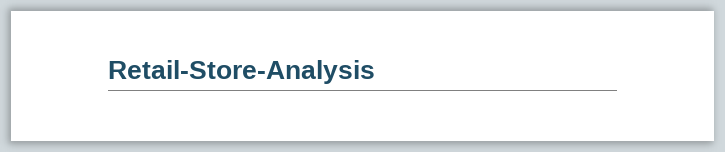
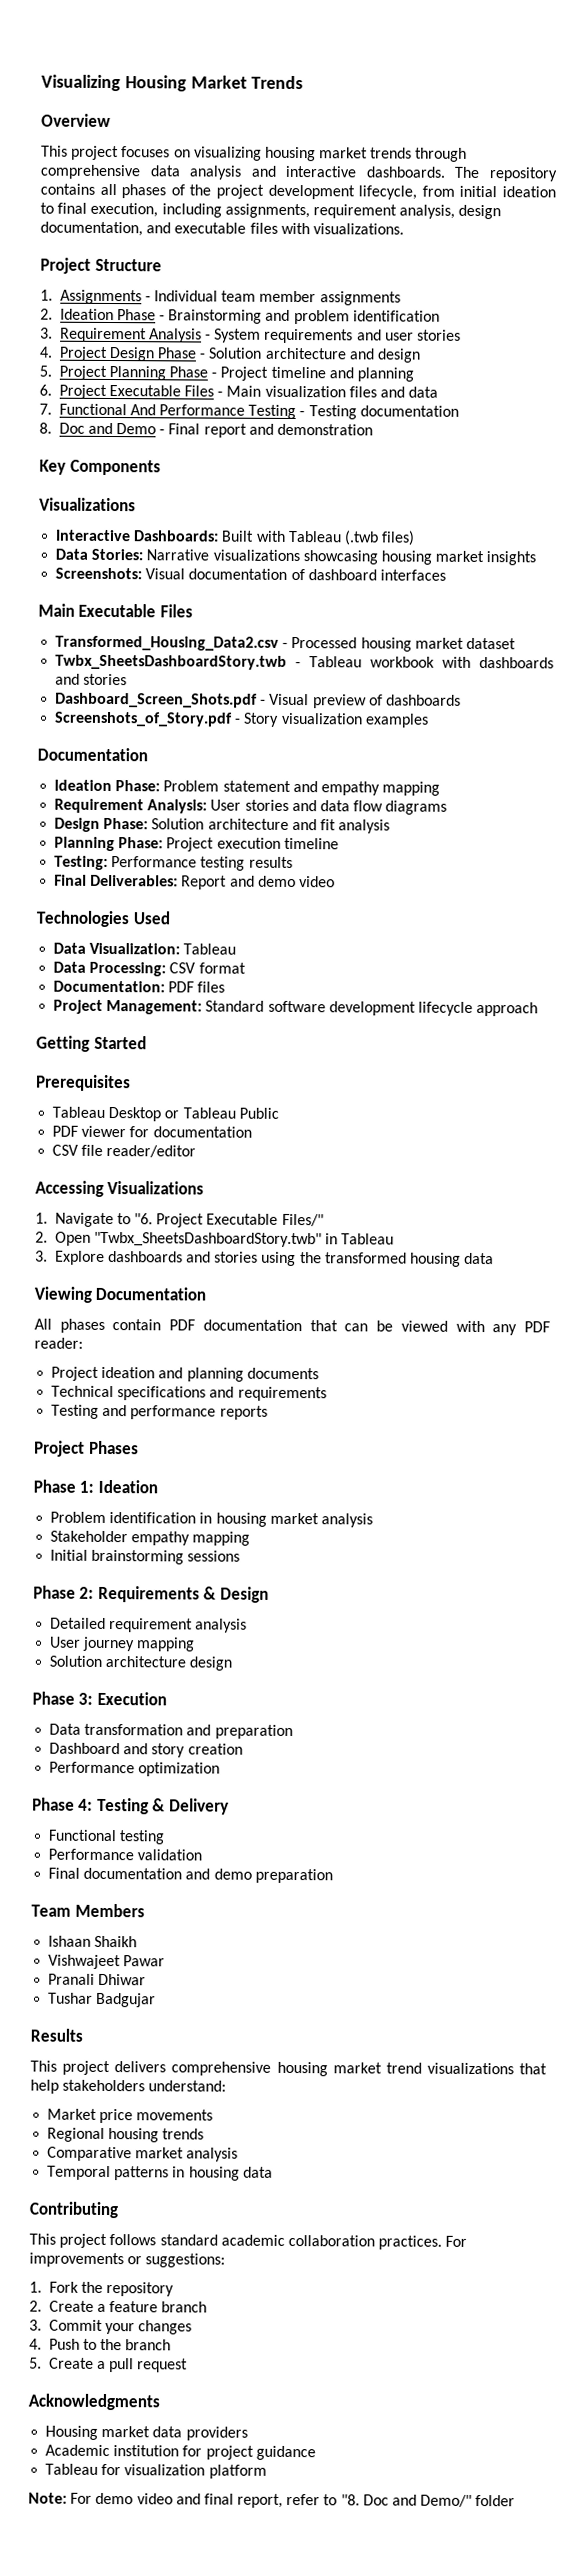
[108,60,375,84] Retail-Store-Analysis -> [41,74,303,92] [41,113,111,127] [41,145,468,162] [40,164,558,182] [40,183,556,200] [40,202,502,220] [40,221,404,237] [40,257,162,274] [40,289,401,306] [40,308,440,325] [40,327,462,344] [39,346,422,363] [39,365,415,382] [39,384,439,399] [39,403,459,420] [39,422,374,438] [39,459,161,476] [39,497,136,512] [55,529,416,546] [55,548,537,566] [55,567,446,581] [38,603,193,618] [55,635,516,652] [55,654,554,670] [55,673,128,686] [55,692,461,709] [54,711,429,728] [37,747,148,762] [54,779,441,796] [54,798,448,815] [54,817,391,834] [54,836,339,852] [54,855,293,871] [54,874,335,890] [36,910,170,928] [53,942,237,955] [53,961,246,977] [53,980,226,993] [53,999,539,1017] [36,1035,147,1052] [36,1074,131,1092] [52,1106,279,1122] [52,1125,252,1138] [52,1144,197,1158] [35,1180,205,1197] [35,1212,324,1228] [35,1231,395,1248] [35,1250,495,1267] [34,1286,207,1303] [34,1318,551,1336] [34,1337,83,1349] [51,1366,319,1382] [51,1385,327,1402] [51,1404,268,1420] [34,1440,139,1457] [33,1479,158,1494] [50,1511,373,1528] [50,1530,251,1546] [50,1549,241,1565] [33,1585,269,1603] [50,1617,248,1633] [49,1636,196,1652] [49,1655,233,1671] [32,1691,167,1706] [49,1723,293,1740] [49,1742,243,1758] [49,1761,221,1777] [32,1797,229,1815] [48,1829,166,1845] [48,1848,203,1861] [48,1867,333,1884] [31,1903,145,1918] [48,1935,138,1948] [48,1954,166,1970] [48,1973,147,1986] [48,1992,157,2008] [30,2028,83,2042] [30,2060,547,2077] [30,2079,227,2094] [47,2108,214,2124] [47,2127,205,2143] [47,2146,239,2162] [47,2165,273,2181] [29,2201,118,2219] [29,2233,468,2250] [29,2252,226,2268] [29,2281,175,2297] [29,2300,208,2313] [29,2319,193,2335] [29,2338,172,2351] [29,2357,189,2373] [28,2393,160,2411] [45,2425,248,2441] [45,2444,316,2461] [45,2463,267,2479] [28,2492,516,2508] Visualizing Housing Market Trends // Overview // This project focuses on visualizing housing market trends through comprehensive data analysis and interactive dashboards. The repository contains all phases of the project development lifecycle, from initial ideation to final execution, including assignments, requirement analysis, design documentation, and executable files with visualizations. // Project Structure // 1. Assignments - Individual team member assignments // 2. Ideation Phase - Brainstorming and problem identification // 3. Requirement Analysis - System requirements and user stories // 4. Project Design Phase - Solution architecture and design // 5. Project Planning Phase - Project timeline and planning // 6. Project Executable Files - Main visualization files and data // 7. Functional And Performance Testing - Testing documentation // 8. Doc and Demo - Final report and demonstration // Key Components // Visualizations // Interactive Dashboards: Built with Tableau (.twb files) // Data Stories: Narrative visualizations showcasing housing market insights // Screenshots: Visual documentation of dashboard interfaces // Main Executable Files // Transformed_Housing_Data2.csv - Processed housing market dataset // Twbx_SheetsDashboardStory.twb - Tableau workbook with dashboards and stories // Dashboard_Screen_Shots.pdf - Visual preview of dashboards // Screenshots_of_Story.pdf - Story visualization examples // Documentation // Ideation Phase: Problem statement and empathy mapping // Requirement Analysis: User stories and data flow diagrams // Design Phase: Solution architecture and fit analysis // Planning Phase: Project execution timeline // Testing: Performance testing results // Final Deliverables: Report and demo video // Technologies Used // Data Visualization: Tableau // Data Processing: CSV format // Documentation: PDF files // Project Management: Standard software development lifecycle approach // Getting Started // Prerequisites // Tableau Desktop or Tableau Public // PDF viewer for documentation // CSV file reader/editor // Accessing Visualizations // 1. Navigate to "6. Project Executable Files/" // 2. Open "Twbx_SheetsDashboardStory.twb" in Tableau // 3. Explore dashboards and stories using the transformed housing data // Viewing Documentation // All phases contain PDF documentation that can be viewed with any PDF reader: // Project ideation and planning documents // Technical specifications and requirements // Testing and performance reports // Project Phases // Phase 1: Ideation // Problem identification in housing market analysis // Stakeholder empathy mapping // Initial brainstorming sessions // Phase 2: Requirements & Design // Detailed requirement analysis // User journey mapping // Solution architecture design // Phase 3: Execution // Data transformation and preparation // Dashboard and story creation // Performance optimization // Phase 4: Testing & Delivery // Functional testing // Performance validation // Final documentation and demo preparation // Team Members // Ishaan Shaikh // Vishwajeet Pawar // Pranali Dhiwar // Tushar Badgujar // Results // This project delivers comprehensive housing market trend visualizations that help stakeholders understand: // Market price movements // Regional housing trends // Comparative market analysis // Temporal patterns in housing data // Contributing // This project follows standard academic collaboration practices. For improvements or suggestions: // 1. Fork the repository // 2. Create a feature branch // 3. Commit your changes // 4. Push to the branch // 5. Create a pull request // Acknowledgments // Housing market data providers // Academic institution for project guidance // Tableau for visualization platform // Note: For demo video and final report, refer to "8. Doc and Demo/" folder

